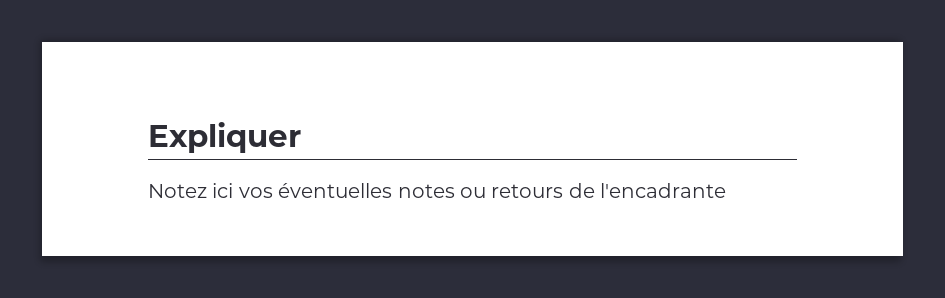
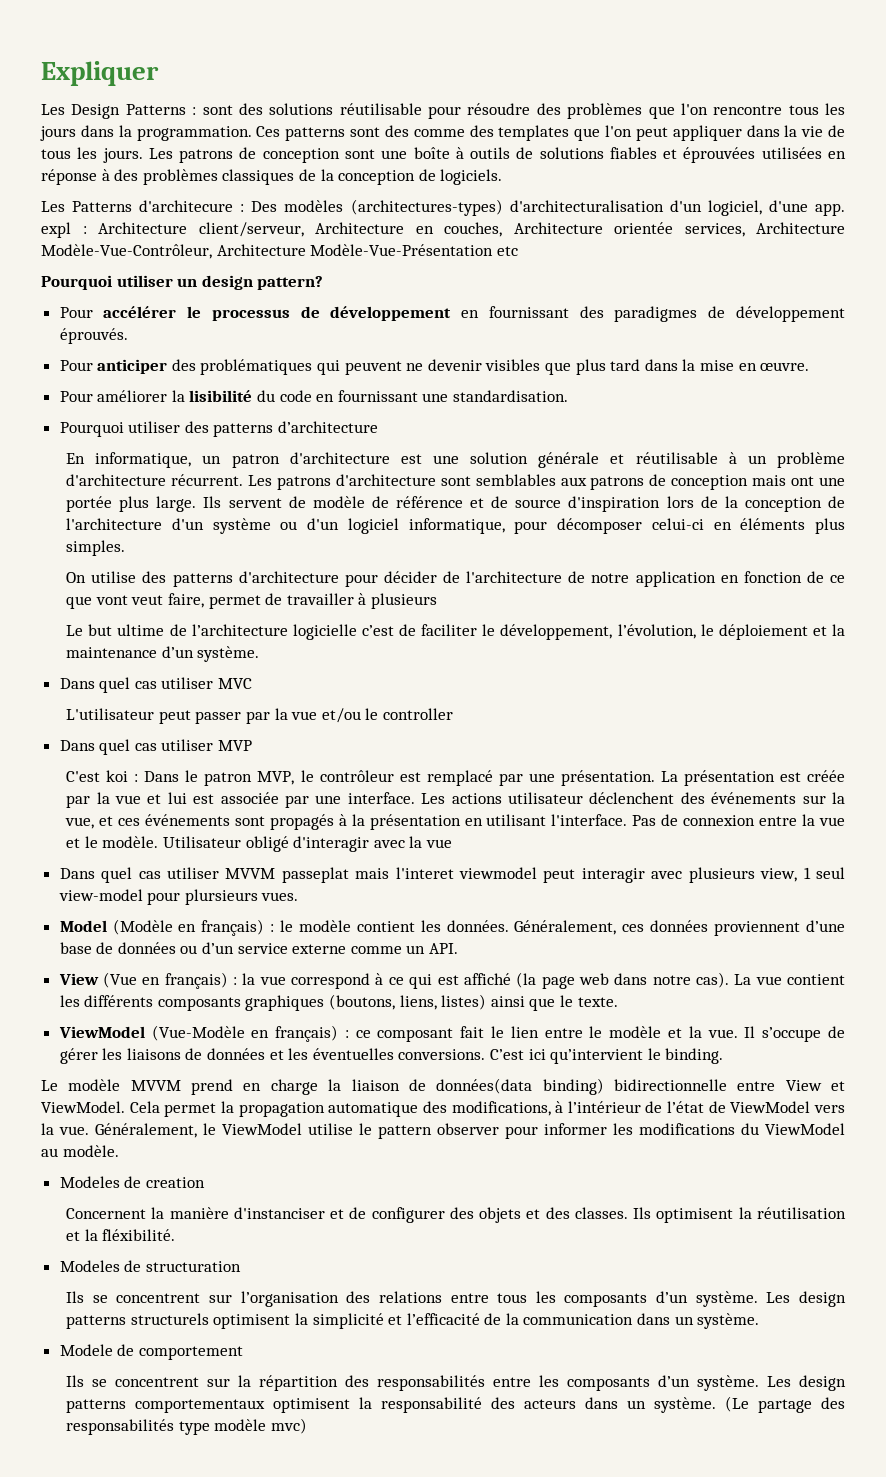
[148,183,727,198] Notez ici vos éventuelles notes ou retours de l'encadrante -> [41,103,845,119] [40,125,846,141] [41,147,847,163] [41,169,503,185] [41,199,846,216] [41,222,845,238] [41,244,518,259] [41,275,324,290] [59,306,845,322] [59,328,128,344] [59,359,810,375] [59,390,569,402] [59,421,379,437] [66,452,846,468] [66,474,845,490] [66,496,845,512] [66,518,845,534] [66,540,126,556] [66,571,846,587] [66,593,437,609] [66,624,846,640] [66,646,260,662] [59,677,253,693] [66,708,453,724] [59,739,253,755] [66,770,846,786] [66,792,846,808] [65,814,845,830] [66,836,452,852] [59,867,845,883] [58,889,299,905] [59,919,845,936] [59,942,459,954] [58,972,845,989] [59,994,618,1011] [58,1025,846,1042] [59,1048,724,1064] [41,1078,845,1095] [41,1101,845,1117] [41,1123,845,1139] [41,1145,119,1157] [59,1176,205,1188] [66,1207,847,1223] [66,1229,176,1241] [59,1260,241,1272] [66,1291,847,1307] [66,1313,760,1329] [59,1344,243,1360] [66,1375,846,1391] [66,1396,845,1413] [66,1418,307,1435] Les Design Patterns : sont des solutions réutilisable pour résoudre des problèmes que l'on rencontre tous les jours dans la programmation. Ces patterns sont des comme des templates que l'on peut appliquer dans la vie de tous les jours. Les patrons de conception sont une boîte à outils de solutions fiables et éprouvées utilisées en réponse à des problèmes classiques de la conception de logiciels. // Les Patterns d'architecure : Des modèles (architectures-types) d'architecturalisation d'un logiciel, d'une app. expl : Architecture client/serveur, Architecture en couches, Architecture orientée services, Architecture Modèle-Vue-Contrôleur, Architecture Modèle-Vue-Présentation etc // Pourquoi utiliser un design pattern? // Pour accélérer le processus de développement en fournissant des paradigmes de développement éprouvés. // Pour anticiper des problématiques qui peuvent ne devenir visibles que plus tard dans la mise en œuvre. // Pour améliorer la lisibilité du code en fournissant une standardisation. // Pourquoi utiliser des patterns d’architecture // En informatique, un patron d'architecture est une solution générale et réutilisable à un problème d'architecture récurrent. Les patrons d'architecture sont semblables aux patrons de conception mais ont une portée plus large. Ils servent de modèle de référence et de source d'inspiration lors de la conception de l'architecture d'un système ou d'un logiciel informatique, pour décomposer celui-ci en éléments plus simples. // On utilise des patterns d'architecture pour décider de l'architecture de notre application en fonction de ce que vont veut faire, permet de travailler à plusieurs // Le but ultime de l’architecture logicielle c’est de faciliter le développement, l’évolution, le déploiement et la maintenance d’un système. // Dans quel cas utiliser MVC // L'utilisateur peut passer par la vue et/ou le controller // Dans quel cas utiliser MVP // C'est koi : Dans le patron MVP, le contrôleur est remplacé par une présentation. La présentation est créée par la vue et lui est associée par une interface. Les actions utilisateur déclenchent des événements sur la vue, et ces événements sont propagés à la présentation en utilisant l'interface. Pas de connexion entre la vue et le modèle. Utilisateur obligé d'interagir avec la vue // Dans quel cas utiliser MVVM passeplat mais l'interet viewmodel peut interagir avec plusieurs view, 1 seul view-model pour plursieurs vues. // Model (Modèle en français) : le modèle contient les données. Généralement, ces données proviennent d’une base de données ou d’un service externe comme un API. // View (Vue en français) : la vue correspond à ce qui est affiché (la page web dans notre cas). La vue contient les différents composants graphiques (boutons, liens, listes) ainsi que le texte. // ViewModel (Vue-Modèle en français) : ce composant fait le lien entre le modèle et la vue. Il s’occupe de gérer les liaisons de données et les éventuelles conversions. C’est ici qu’intervient le binding. // Le modèle MVVM prend en charge la liaison de données(data binding) bidirectionnelle entre View et ViewModel. Cela permet la propagation automatique des modifications, à l’intérieur de l’état de ViewModel vers la vue. Généralement, le ViewModel utilise le pattern observer pour informer les modifications du ViewModel au modèle. // Modeles de creation // Concernent la manière d'instanciser et de configurer des objets et des classes. Ils optimisent la réutilisation et la fléxibilité. // Modeles de structuration // Ils se concentrent sur l’organisation des relations entre tous les composants d’un système. Les design patterns structurels optimisent la simplicité et l’efficacité de la communication dans un système. // Modele de comportement // Ils se concentrent sur la répartition des responsabilités entre les composants d’un système. Les design patterns comportementaux optimisent la responsabilité des acteurs dans un système. (Le partage des responsabilités type modèle mvc)

